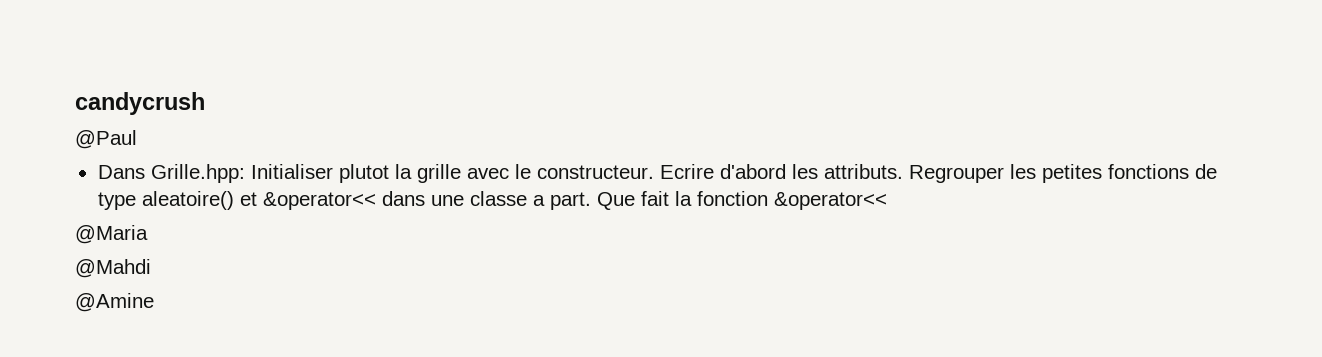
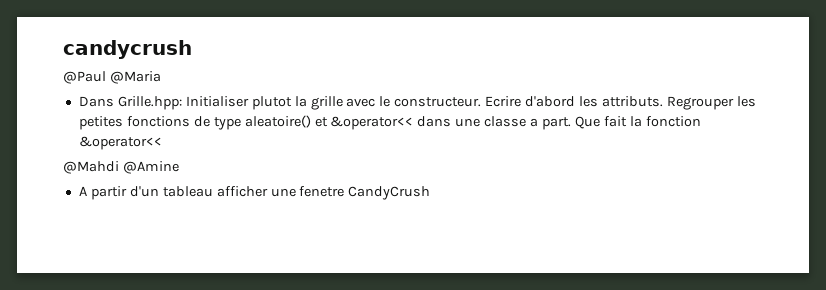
(137, 139) none -> [109,71,161,84] @Maria
[75,225,148,244] [75,259,151,278] [75,293,154,312] @Maria // @Mahdi // @Amine -> [63,161,179,174] [78,186,431,200] @Mahdi @Amine // A partir d'un tableau afficher une fenetre CandyCrush

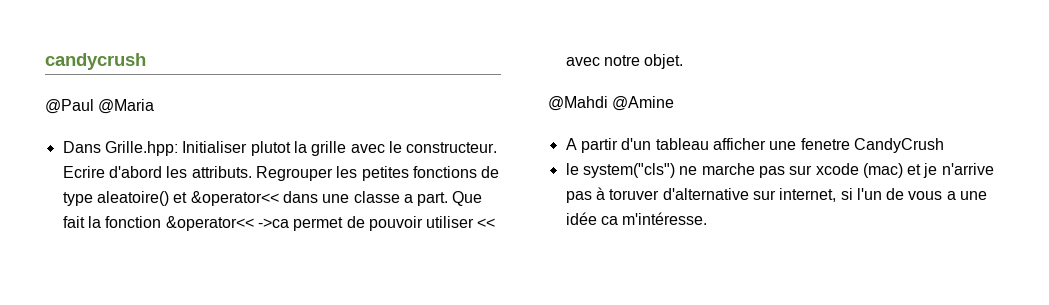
(162, 143) none -> [257,216,496,231] [565,54,684,69] ->ca permet de pouvoir utiliser << avec notre objet.
(431, 193) none -> [565,163,994,178] [565,187,988,203] [565,212,708,225] // le system("cls") ne marche pas sur xcode (mac) et je n'arrive pas à toruver d'alternative sur internet, si l'un de vous a une idée ca m'intéresse.

